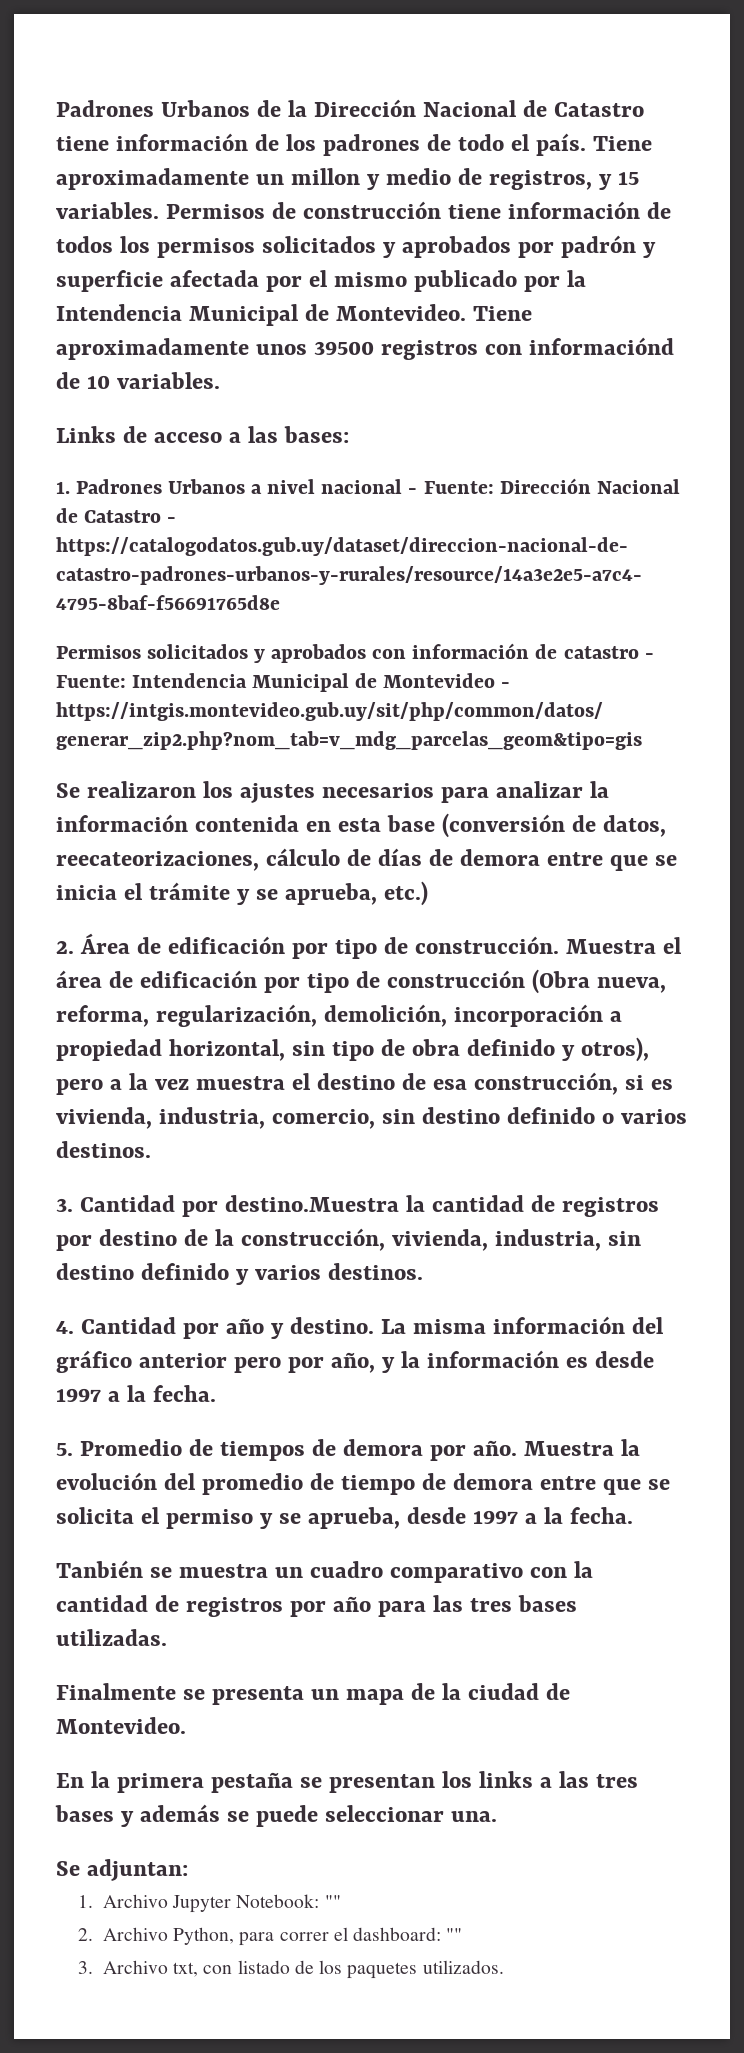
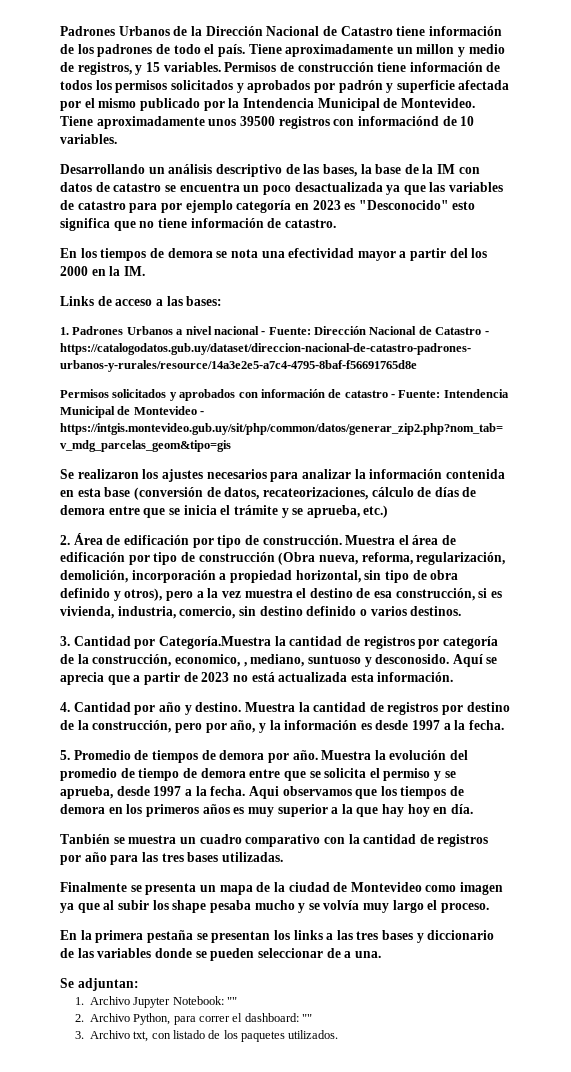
(221, 380) none -> [60,164,480,177] [60,182,504,195] [60,200,476,213] [60,218,336,231] [60,248,488,261] [60,266,145,276] // Desarrollando un análisis descriptivo de las bases, la base de la IM con datos de catastro se encuentra un poco desactualizada ya que las variables de catastro para por ejemplo categoría en 2023 es "Desconocido" esto significa que no tiene información de catastro. // En los tiempos de demora se nota una efectividad mayor a partir del los 2000 en la IM.
[56,851,259,871] reecateorizaciones, -> [262,487,368,500] recateorizaciones,
[225,1195,400,1212] destino.Muestra -> [158,636,498,649] [60,654,498,667] [60,672,454,685] [60,702,295,715] Categoría.Muestra la cantidad de registros por categoría de la construcción, economico, , mediano, suntuoso y desconosido. Aquí se aprecia que a partir de 2023 no está actualizada esta información. // 4. Cantidad por año y destino. Muestra
[392,1229,642,1251] [56,1263,424,1285] [56,1316,664,1339] [56,1350,228,1373] vivienda, industria, sin destino definido y varios destinos. // 4. Cantidad por año y destino. La misma información del gráfico anterior -> (172, 726) none
(634, 1515) none -> [248,786,465,799] [60,804,474,817] Aqui observamos que los tiempos de demora en los primeros años es muy superior a la que hay hoy en día.
[56,1717,186,1734] Montevideo. -> [350,882,504,895] [60,900,490,913] Montevideo como imagen ya que al subir los shape pesaba mucho y se volvía muy largo el proceso.
[140,1804,445,1827] además se puede seleccionar -> [427,930,495,940] [60,948,352,961] diccionario de las variables donde se pueden seleccionar de a

